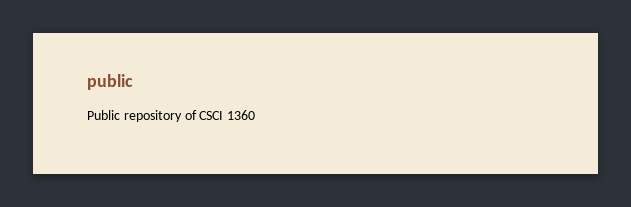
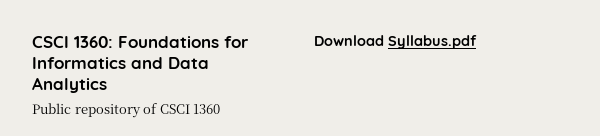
[87,74,133,90] public -> [32,36,249,48] [32,57,209,69] [32,77,107,93] CSCI 1360: Foundations for Informatics and Data Analytics
(256, 115) none -> [314,35,477,49] // Download Syllabus.pdf

